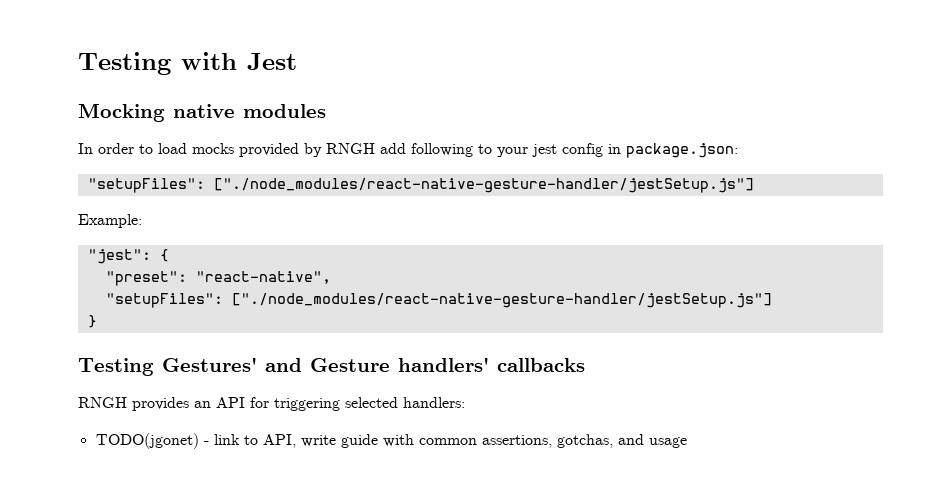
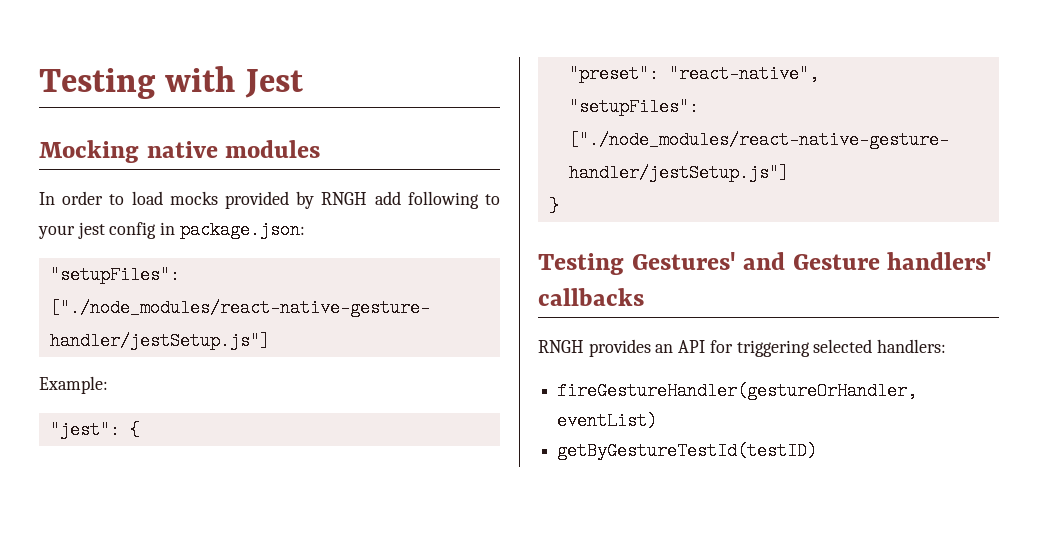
[95,433,687,449] TODO(jgonet) - link to API, write guide with common assertions, gotchas, and usage -> [557,382,918,400] [557,412,658,430] [557,442,818,460] fireGestureHandler(gestureOrHandler, eventList) // getByGestureTestId(testID)

